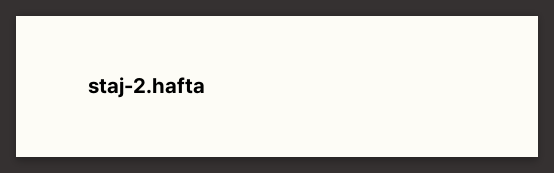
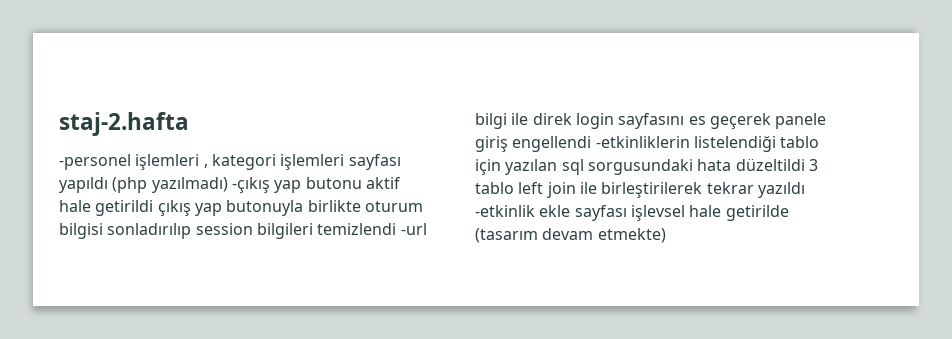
(205, 87) none -> [59,154,401,170] [59,177,401,193] [59,200,423,216] [59,223,427,239] [475,113,827,129] [475,136,820,152] [475,158,818,175] [475,182,805,198] [475,205,789,221] [475,228,666,243] // -personel işlemleri , kategori işlemleri sayfası yapıldı (php yazılmadı) -çıkış yap butonu aktif hale getirildi çıkış yap butonuyla birlikte oturum bilgisi sonladırılıp session bilgileri temizlendi -url bilgi ile direk login sayfasını es geçerek panele giriş engellendi -etkinliklerin listelendiği tablo için yazılan sql sorgusundaki hata düzeltildi 3 tablo left join ile birleştirilerek tekrar yazıldı -etkinlik ekle sayfası işlevsel hale getirilde (tasarım devam etmekte)

